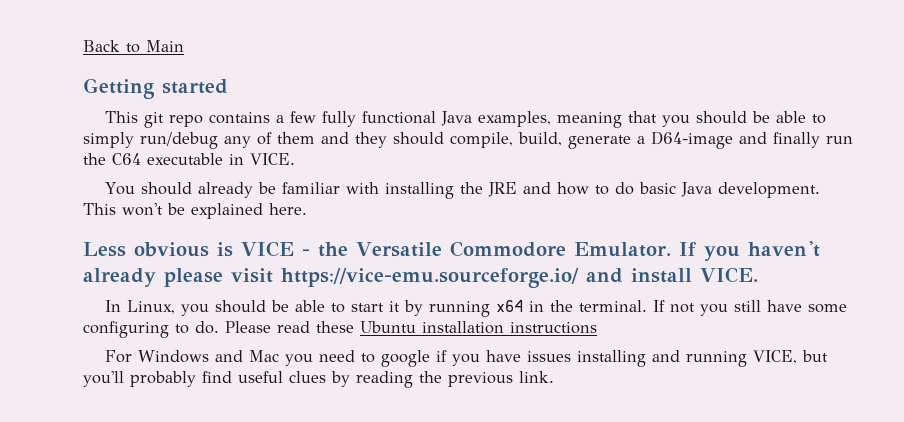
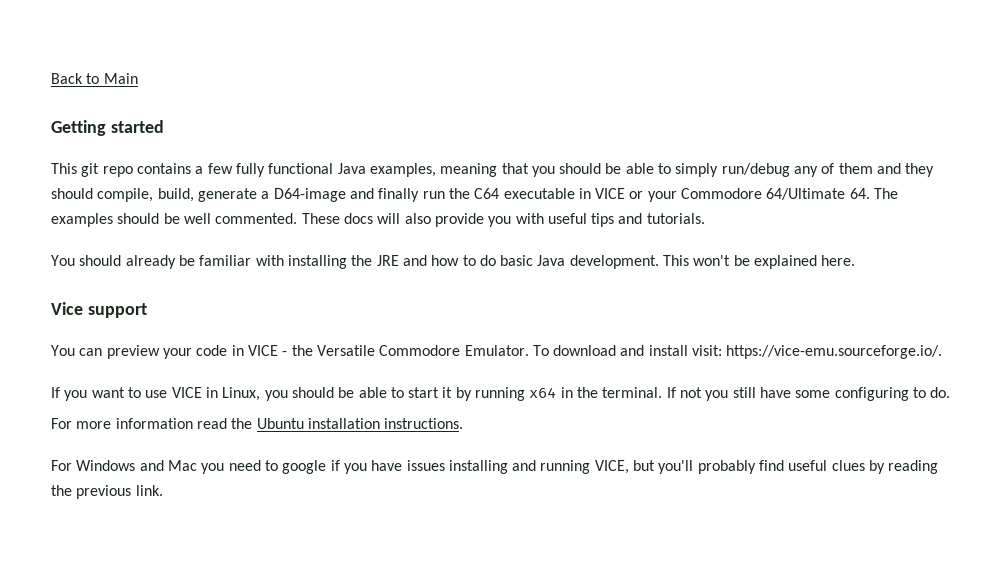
[250,153,295,165] VICE. -> [595,188,899,202] [51,213,705,227] VICE or your Commodore 64/Ultimate 64. The examples should be well commented. These docs will also provide you with useful tips and tutorials.
[83,242,233,257] Less obvious is -> [51,302,147,318] [51,345,244,359] Vice support // You can preview your code in
[678,241,820,261] [83,267,758,288] [104,300,121,312] If you haven't already please visit https://vice-emu.sourceforge.io/ and install VICE. // In -> [532,345,943,359] [51,387,218,401] To download and install visit: https://vice-emu.sourceforge.io/. // If you want to use VICE in
[225,321,354,333] Please read these -> [51,418,253,429] // For more information read the
[510,322,597,334] instructions -> [384,418,464,429] instructions.

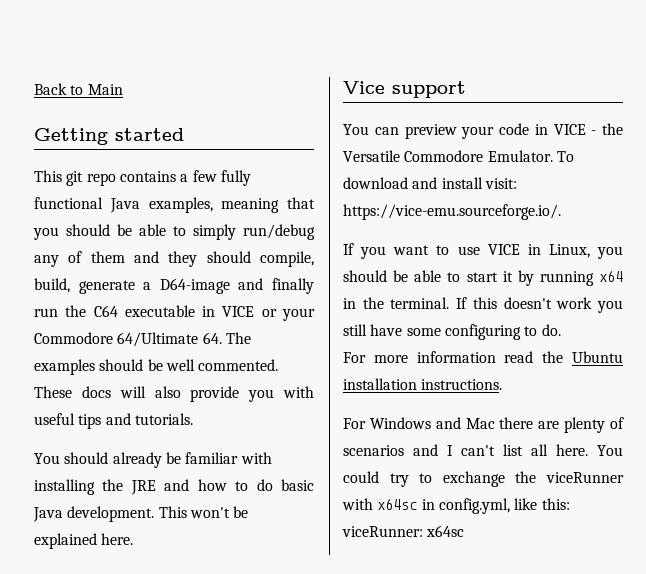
[680,387,703,398] not -> [472,297,593,309] this doesn't work
[201,460,939,474] [51,485,163,499] you need to google if you have issues installing and running VICE, but you'll probably find useful clues by reading the previous link. -> [499,417,624,433] [343,444,623,456] [343,471,624,487] [342,498,570,514] [342,525,465,537] there are plenty of scenarios and I can't list all here. You could try to exchange the viceRunner with x64sc in config.yml, like this: viceRunner: x64sc

